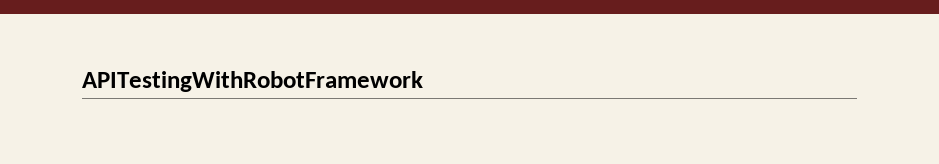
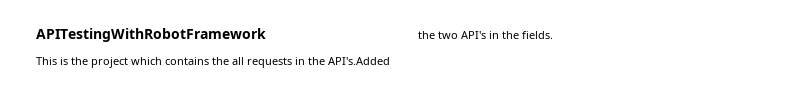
(423, 81) none -> [36,57,390,68] [418,31,553,39] // This is the project which contains the all requests in the API's.Added the two API's in the fields.

